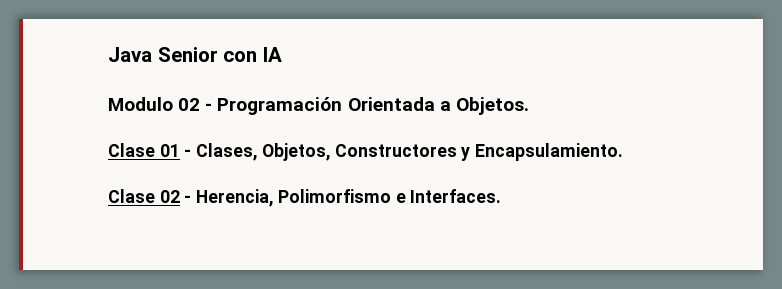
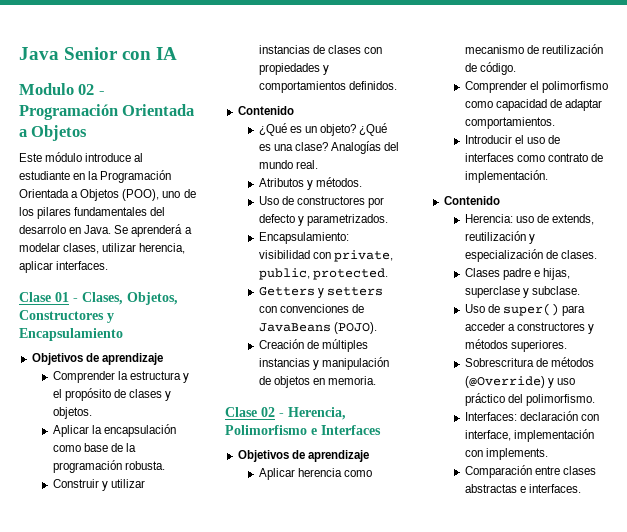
[455,97,529,115] Objetos. -> [31,125,88,141] [19,152,144,162] [19,170,172,183] [19,189,196,201] [19,207,166,219] [19,224,192,237] [19,243,186,254] [19,261,109,273] Objetos // Este módulo introduce al estudiante en la Programación Orientada a Objetos (POO), uno de los pilares fundamentales del desarrolo en Java. Se aprenderá a modelar clases, utilizar herencia, aplicar interfaces.
[475,143,624,161] Encapsulamiento. -> [19,328,123,341] [31,353,163,365] [52,371,189,383] [52,388,171,401] [52,407,92,419] [52,424,176,437] [52,443,136,452] [52,460,165,473] [52,479,145,491] [258,45,382,54] [258,63,329,75] [258,81,397,93] [237,106,294,115] [258,123,387,136] [258,141,399,154] [258,160,318,169] [258,177,362,190] [258,196,384,208] [258,214,388,226] [258,232,349,244] [258,250,393,262] [258,268,388,280] [258,287,383,298] [258,304,364,313] [258,322,377,334] [258,339,368,352] [258,357,389,370] [258,376,376,388] Encapsulamiento // Objetivos de aprendizaje // Comprender la estructura y el propósito de clases y objetos. // Aplicar la encapsulación como base de la programación robusta. // Construir y utilizar instancias de clases con propiedades y comportamientos definidos. // Contenido // ¿Qué es un objeto? ¿Qué es una clase? Analogías del mundo real. // Atributos y métodos. // Uso de constructores por defecto y parametrizados. // Encapsulamiento: visibilidad con private, public, protected. // Getters y setters con convenciones de JavaBeans (POJO). // Creación de múltiples instancias y manipulación de objetos en memoria.
[410,189,502,203] Interfaces. -> [321,425,381,435] [237,450,369,462] [258,468,372,480] [464,44,603,54] [464,62,516,75] [464,81,608,93] [464,99,602,111] [464,117,555,129] [464,135,560,144] [464,153,603,162] [464,170,548,183] [443,196,500,205] [464,214,594,225] [464,231,535,244] [464,249,597,262] [464,268,570,280] [464,286,580,298] [464,303,585,316] [464,322,594,334] [464,339,567,352] [464,357,594,367] [464,376,575,388] [464,393,595,406] [464,411,599,421] [464,429,594,442] [464,448,548,460] [464,465,596,478] [464,484,581,493] Interfaces // Objetivos de aprendizaje // Aplicar herencia como mecanismo de reutilización de código. // Comprender el polimorfismo como capacidad de adaptar comportamientos. // Introducir el uso de interfaces como contrato de implementación. // Contenido // Herencia: uso de extends, reutilización y especialización de clases. // Clases padre e hijas, superclase y subclase. // Uso de super() para acceder a constructores y métodos superiores. // Sobrescritura de métodos (@Override) y uso práctico del polimorfismo. // Interfaces: declaración con interface, implementación con implements. // Comparación entre clases abstractas e interfaces.

